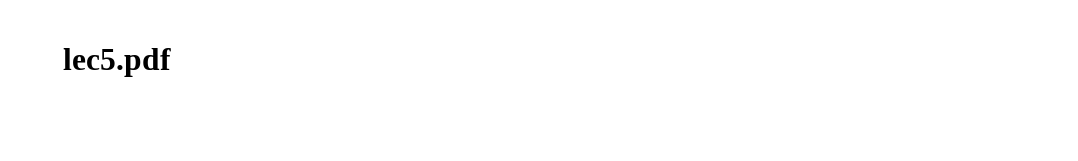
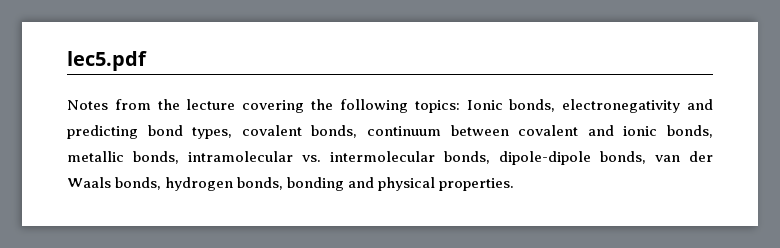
(171, 62) none -> [67,99,714,113] [67,125,714,139] [67,151,713,165] [67,177,515,191] // Notes from the lecture covering the following topics: Ionic bonds, electronegativity and predicting bond types, covalent bonds, continuum between covalent and ionic bonds, metallic bonds, intramolecular vs. intermolecular bonds, dipole-dipole bonds, van der Waals bonds, hydrogen bonds, bonding and physical properties.

